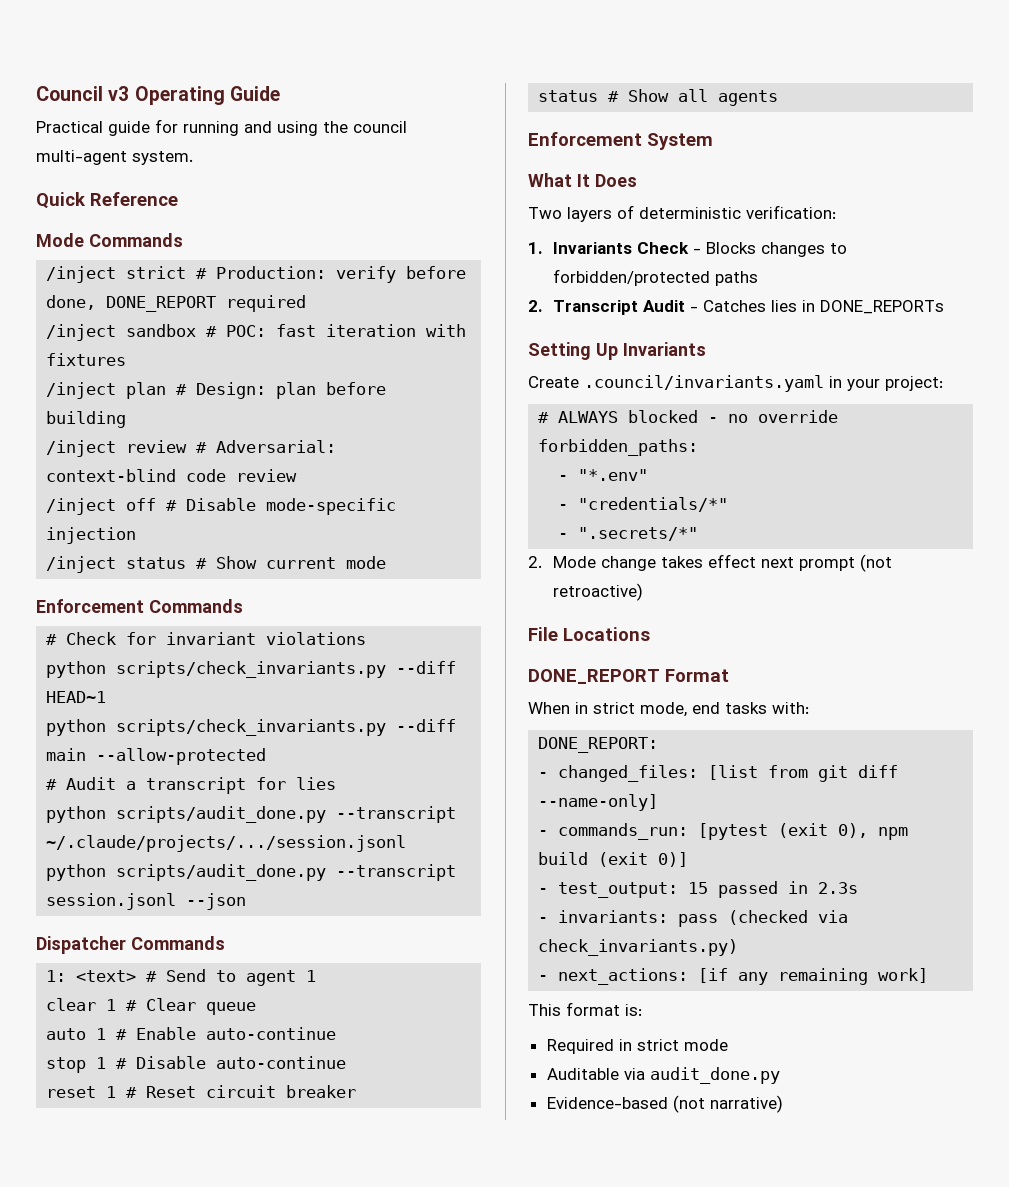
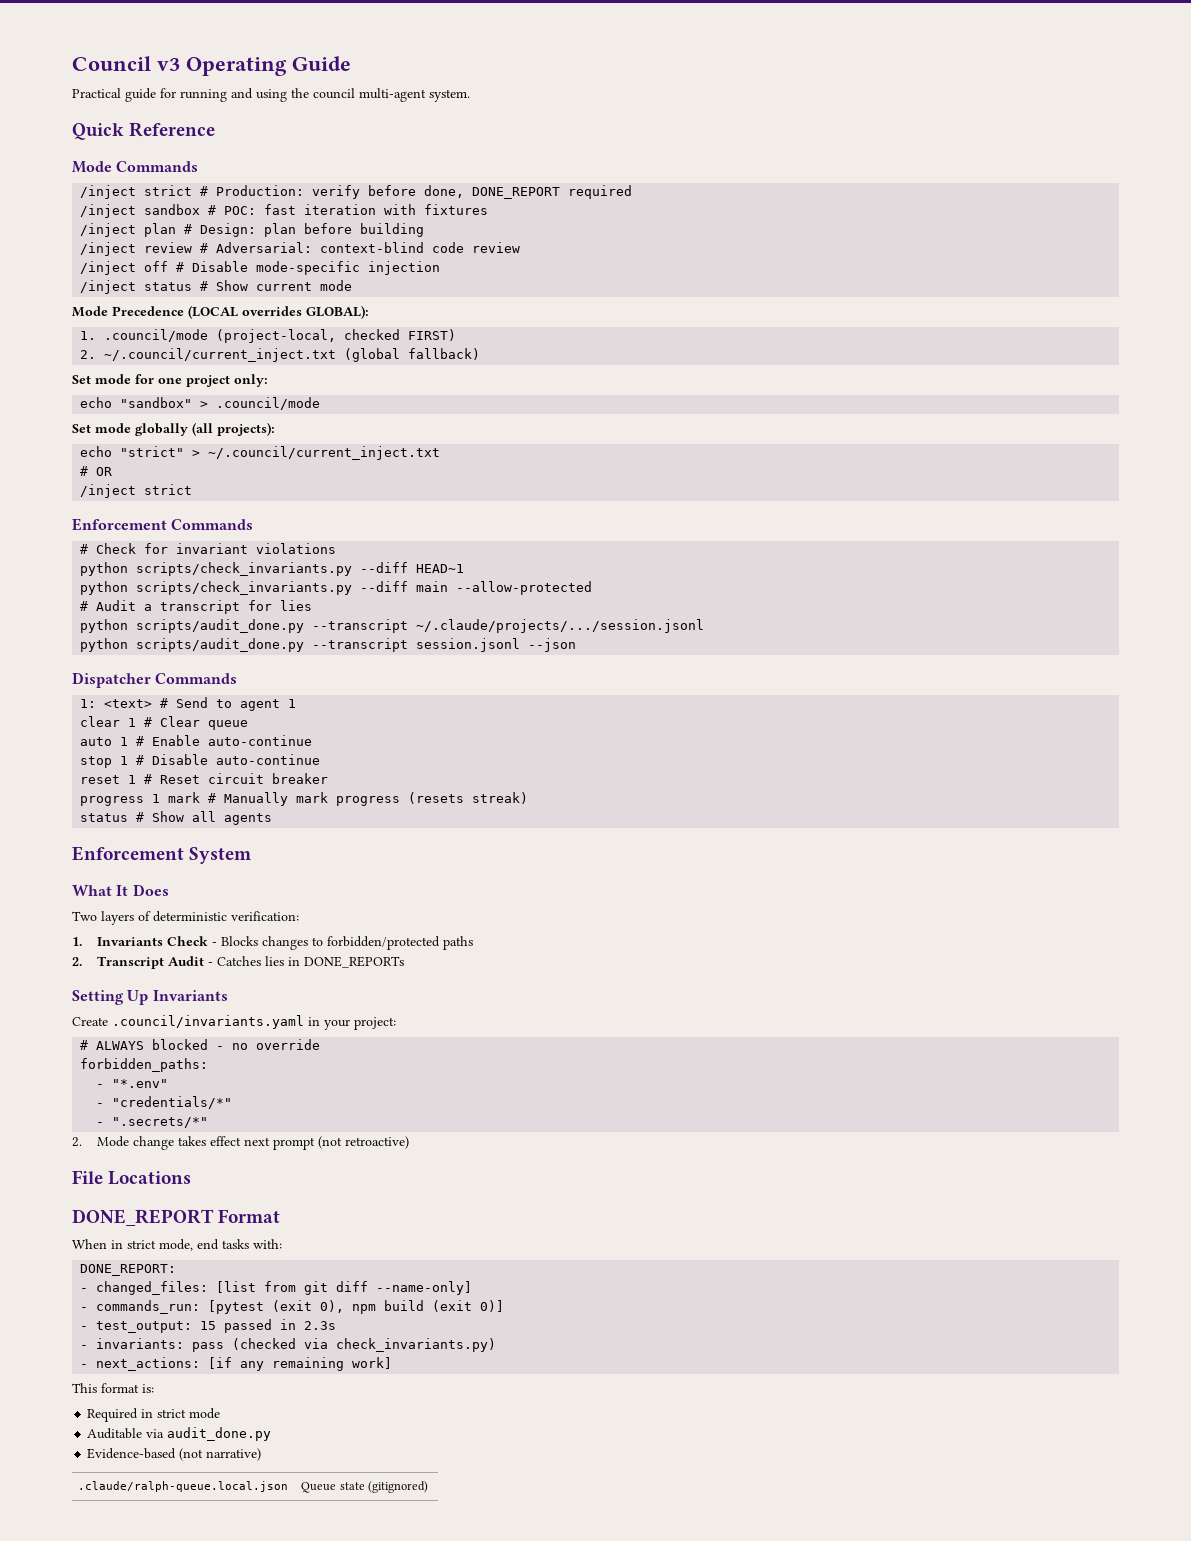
(387, 562) none -> [72,305,369,319] [80,329,457,343] [80,348,481,362] [72,374,268,387] [80,397,321,410] [72,422,275,436] [80,446,441,460] [80,466,113,476] [80,484,193,498] // Mode Precedence (LOCAL overrides GLOBAL): // 1. .council/mode (project-local, checked FIRST) // 2. ~/.council/current_inject.txt (global fallback) // Set mode for one project only: // echo "sandbox" > .council/mode // Set mode globally (all projects): // echo "strict" > ~/.council/current_inject.txt // # OR // /inject strict
(357, 1091) none -> [80,792,529,806] // progress 1 mark # Manually mark progress (resets streak)
(783, 1104) none -> [78,1481,289,1492] [301,1481,428,1493] // .claude/ralph-queue.local.json | Queue state (gitignored)

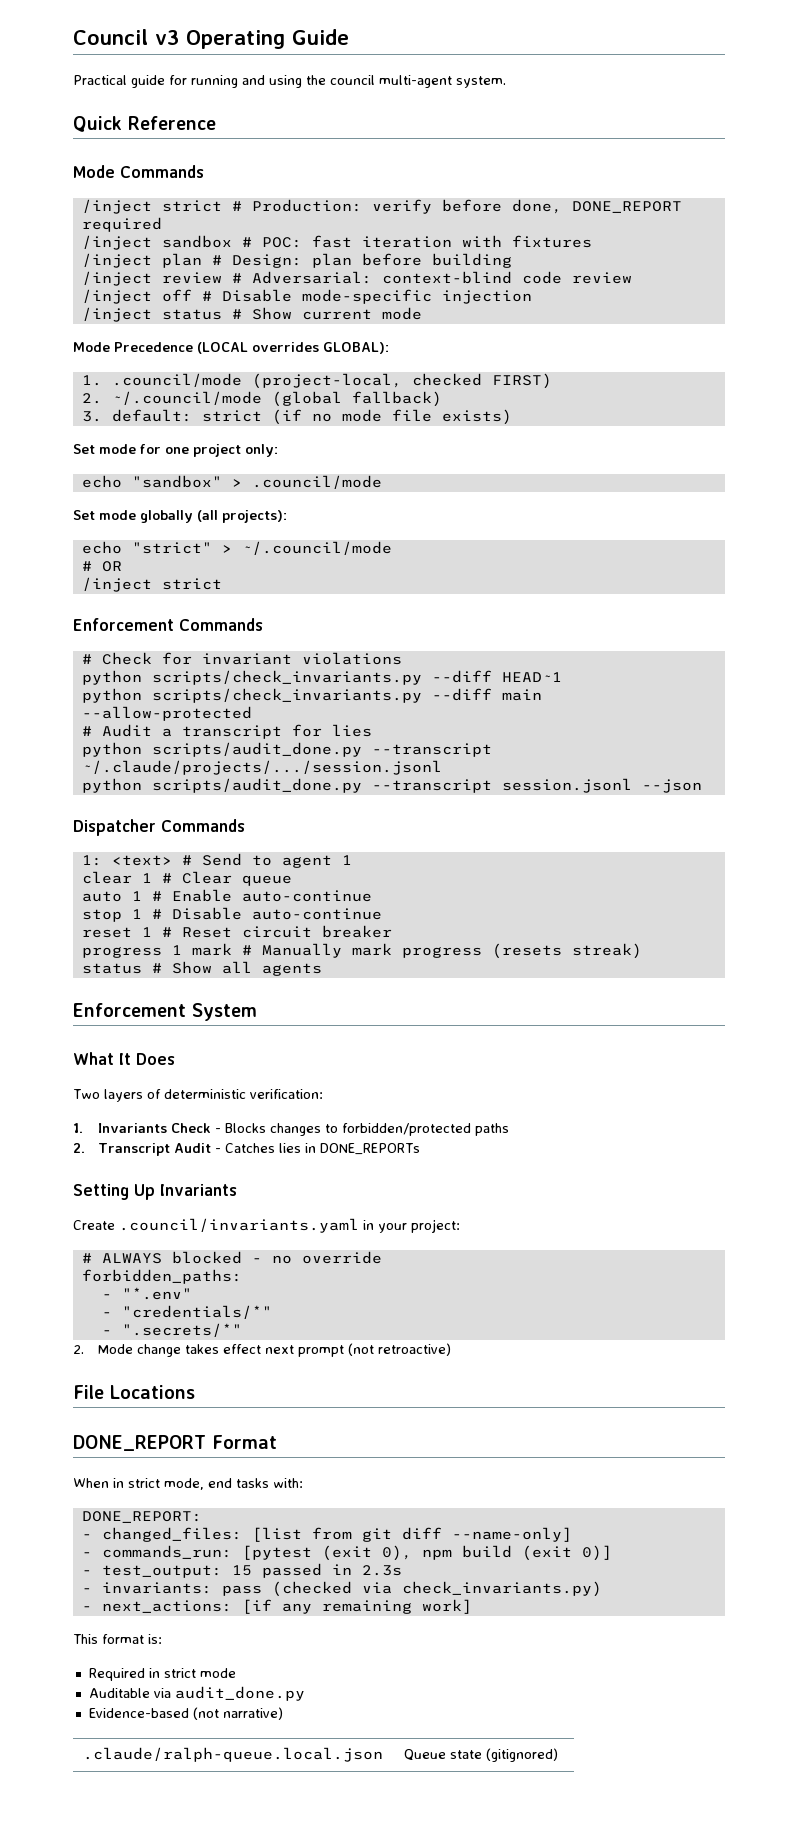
[104,348,337,362] ~/.council/current_inject.txt -> [111,391,262,405] ~/.council/mode
(481, 354) none -> [81,409,512,425] // 3. default: strict (if no mode file exists)
[208,446,441,460] ~/.council/current_inject.txt -> [241,541,392,555] ~/.council/mode

